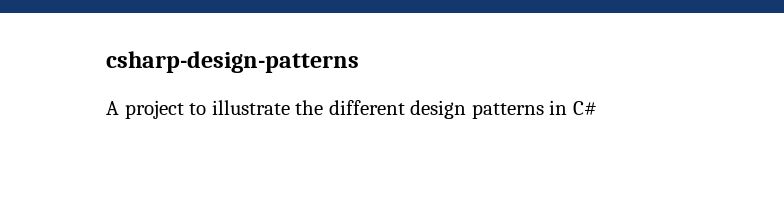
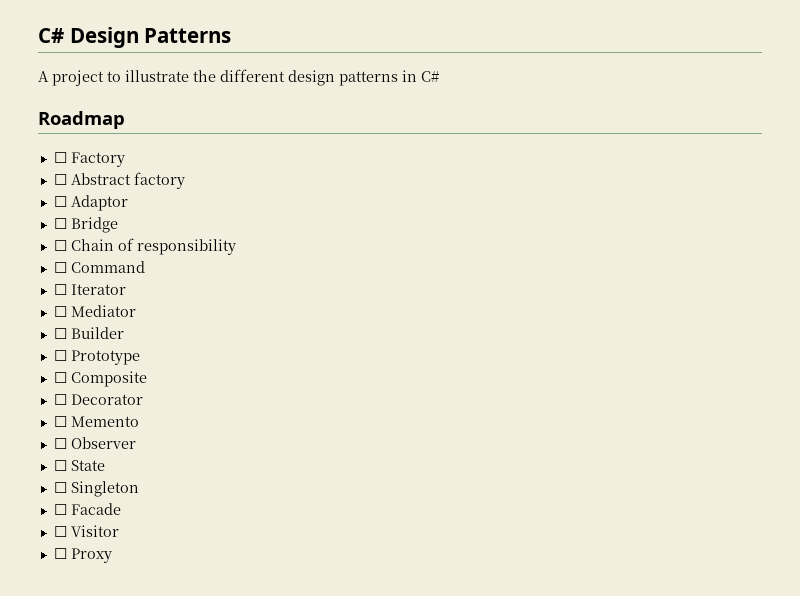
[106,51,359,73] csharp-design-patterns -> [38,27,232,48] C# Design Patterns
(597, 108) none -> [38,111,125,129] [53,152,125,167] [53,172,185,189] [53,195,128,211] [53,217,118,233] [53,238,236,255] [53,261,145,273] [53,284,126,295] [53,305,136,317] [53,327,124,339] [53,350,140,365] [53,371,147,387] [53,394,143,405] [53,416,139,427] [53,437,136,449] [53,460,105,471] [53,481,139,497] [53,503,121,515] [53,525,119,537] [53,548,112,563] // Roadmap // ☐ Factory // ☐ Abstract factory // ☐ Adaptor // ☐ Bridge // ☐ Chain of responsibility // ☐ Command // ☐ Iterator // ☐ Mediator // ☐ Builder // ☐ Prototype // ☐ Composite // ☐ Decorator // ☐ Memento // ☐ Observer // ☐ State // ☐ Singleton // ☐ Facade // ☐ Visitor // ☐ Proxy

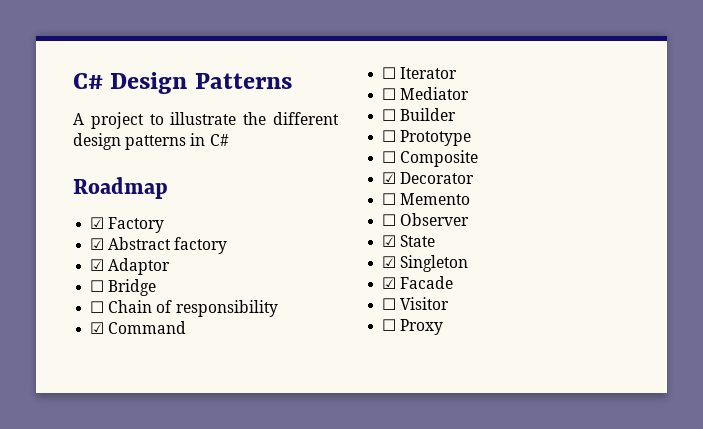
[53,152,67,163] ☐ -> [90,217,105,229] ☑
[53,174,67,185] ☐ -> [90,238,105,250] ☑
[53,196,67,207] ☐ -> [90,259,105,271] ☑
[53,262,67,273] ☐ -> [90,322,105,334] ☑
[53,394,67,405] ☐ -> [382,172,397,184] ☑
[53,460,67,471] ☐ -> [382,235,397,247] ☑
[53,482,67,493] ☐ -> [382,256,397,268] ☑
[53,504,67,515] ☐ -> [382,277,397,289] ☑

